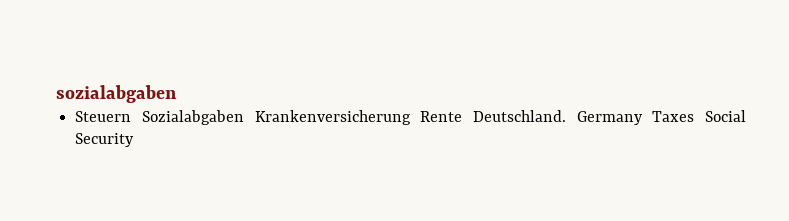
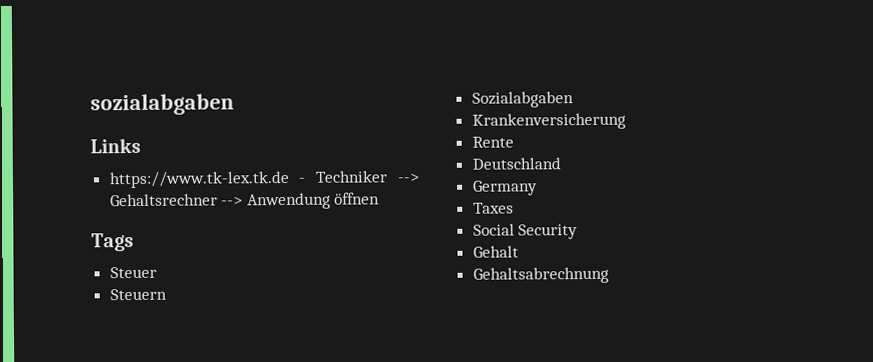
(177, 94) none -> [90,137,141,154] [108,170,420,189] [109,192,381,210] [91,233,134,252] [109,266,157,279] // Links // https://www.tk-lex.tk.de - Techniker --> Gehaltsrechner --> Anwendung öffnen // Tags // Steuer
(132, 116) none -> (167, 294) //
(244, 117) none -> (574, 99) //
(411, 117) none -> (626, 121) //
[472,110,566,122] Deutschland. -> [471,157,561,170] // Deutschland //
(643, 118) none -> (538, 188) //
(695, 116) none -> (514, 208) //
(135, 140) none -> [472,245,519,258] [472,266,609,284] // Gehalt // Gehaltsabrechnung

